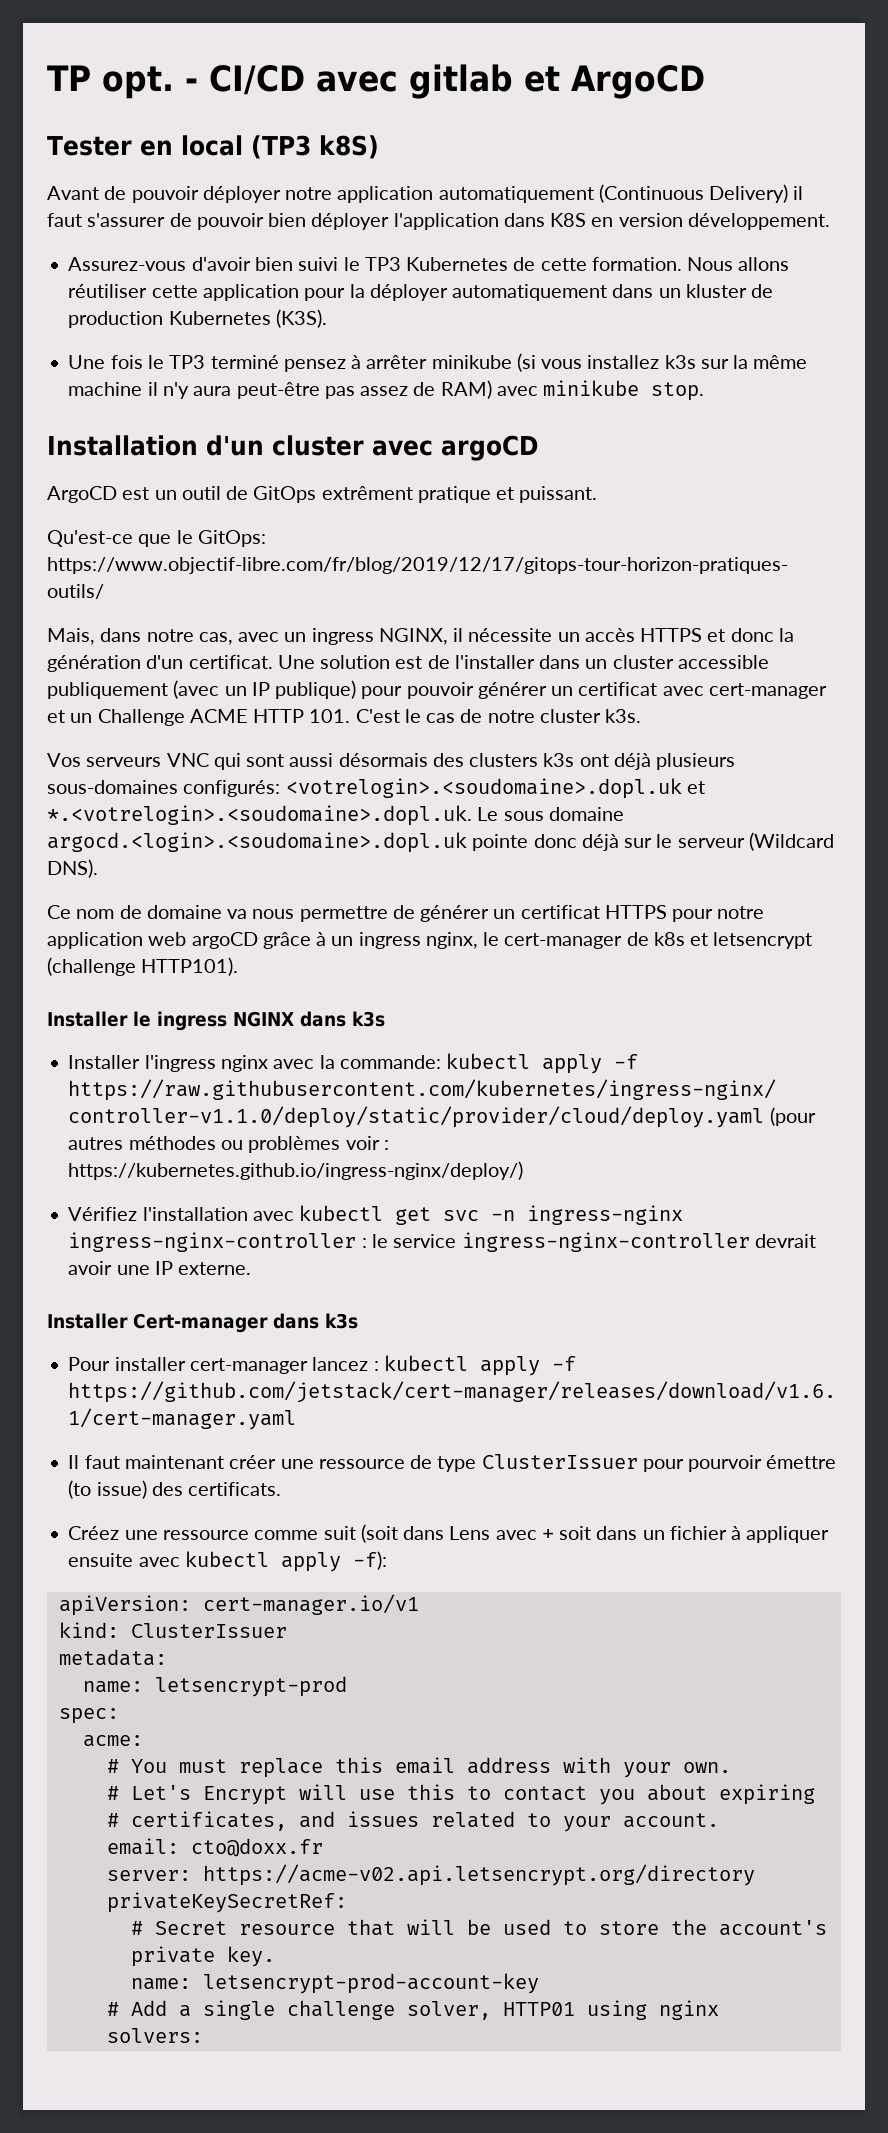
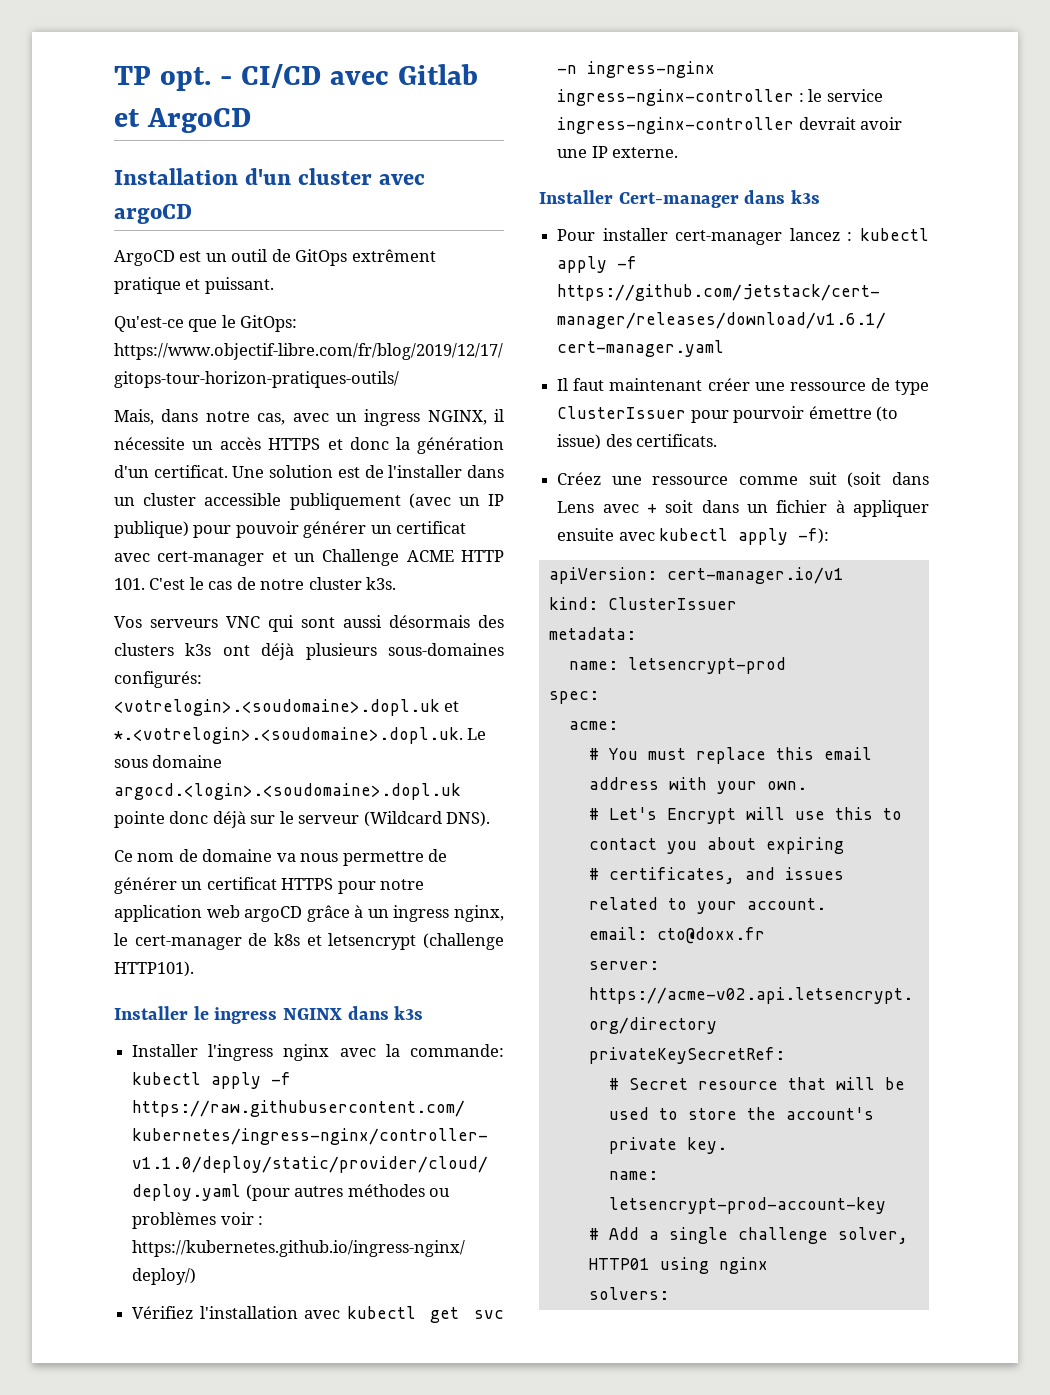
[409,64,513,99] gitlab -> [397,64,478,85] Gitlab
[47,135,379,159] [47,184,804,203] [47,213,830,230] [68,257,790,271] [68,284,774,301] [68,309,327,328] [68,353,808,372] [68,380,705,401] // Tester en local (TP3 k8S) // Avant de pouvoir déployer notre application automatiquement (Continuous Delivery) il faut s'assurer de pouvoir bien déployer l'application dans K8S en version développement. // Assurez-vous d'avoir bien suivi le TP3 Kubernetes de cette formation. Nous allons réutiliser cette application pour la déployer automatiquement dans un kluster de production Kubernetes (K3S). // Une fois le TP3 terminé pensez à arrêter minikube (si vous installez k3s sur la même machine il n'y aura peut-être pas assez de RAM) avec minikube stop. -> (251, 120) none

